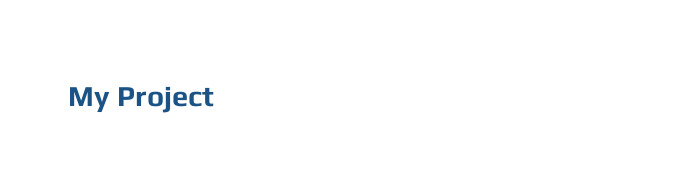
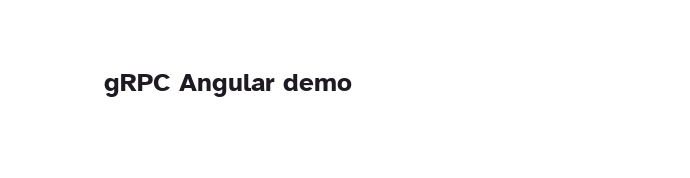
[68,86,214,113] My Project -> [104,74,352,97] gRPC Angular demo

